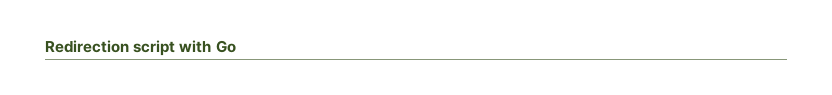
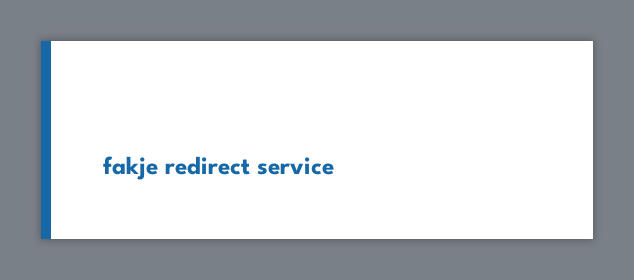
[45,40,236,56] Redirection script with Go -> [103,156,334,180] fakje redirect service

